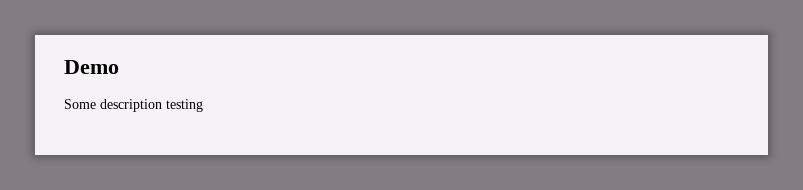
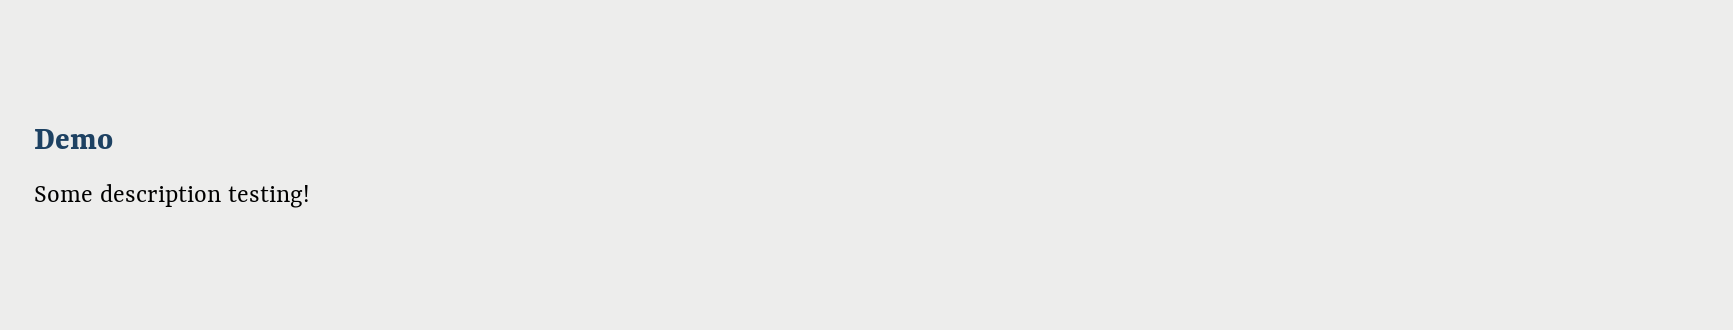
[166,99,203,112] testing -> [228,185,311,208] testing!

